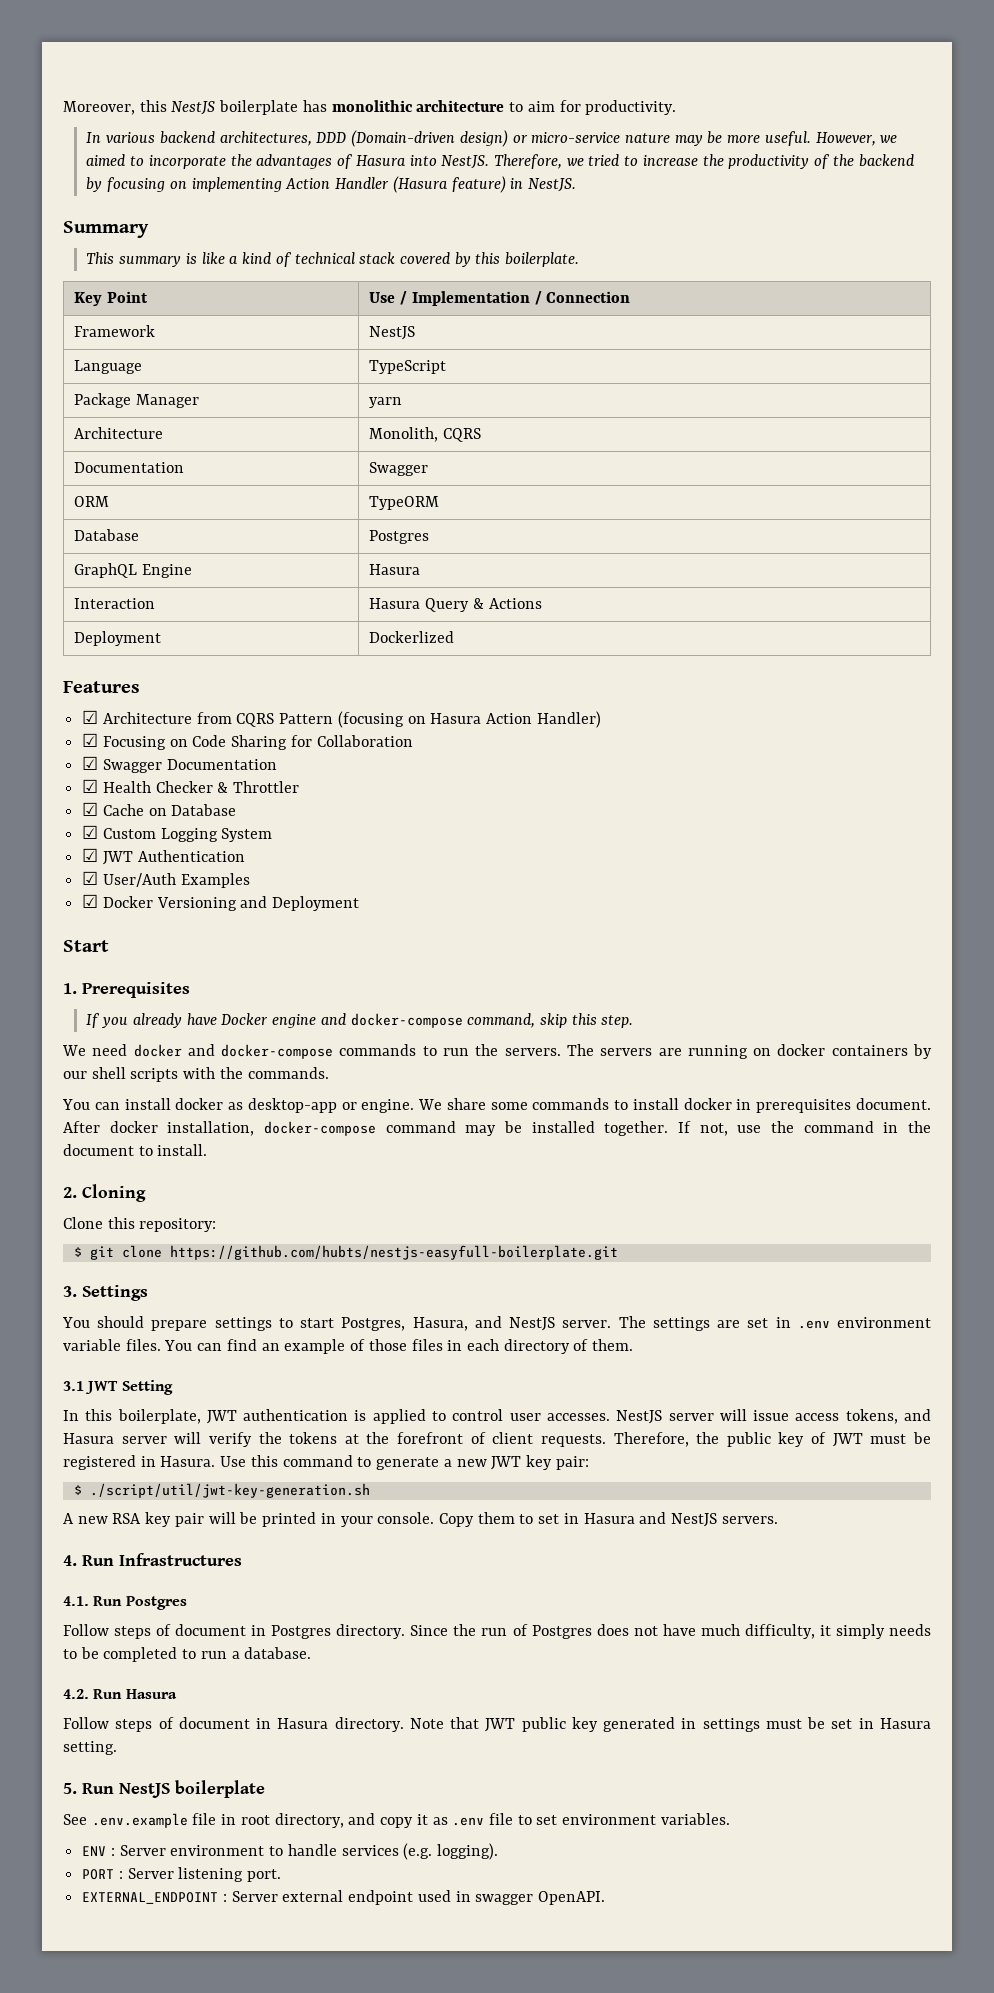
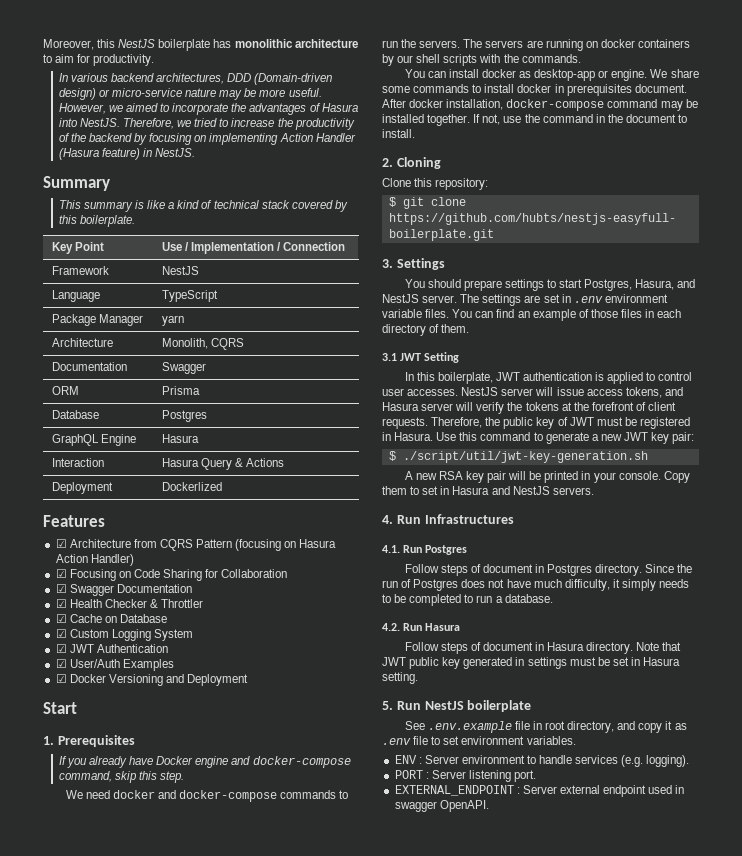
[369,496,440,510] TypeORM -> [161,386,200,395] Prisma

